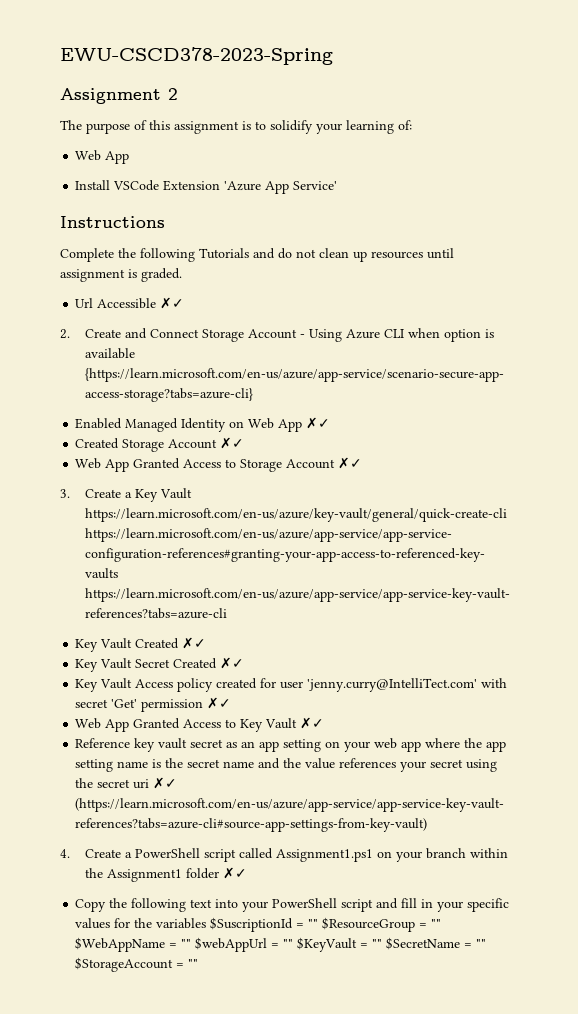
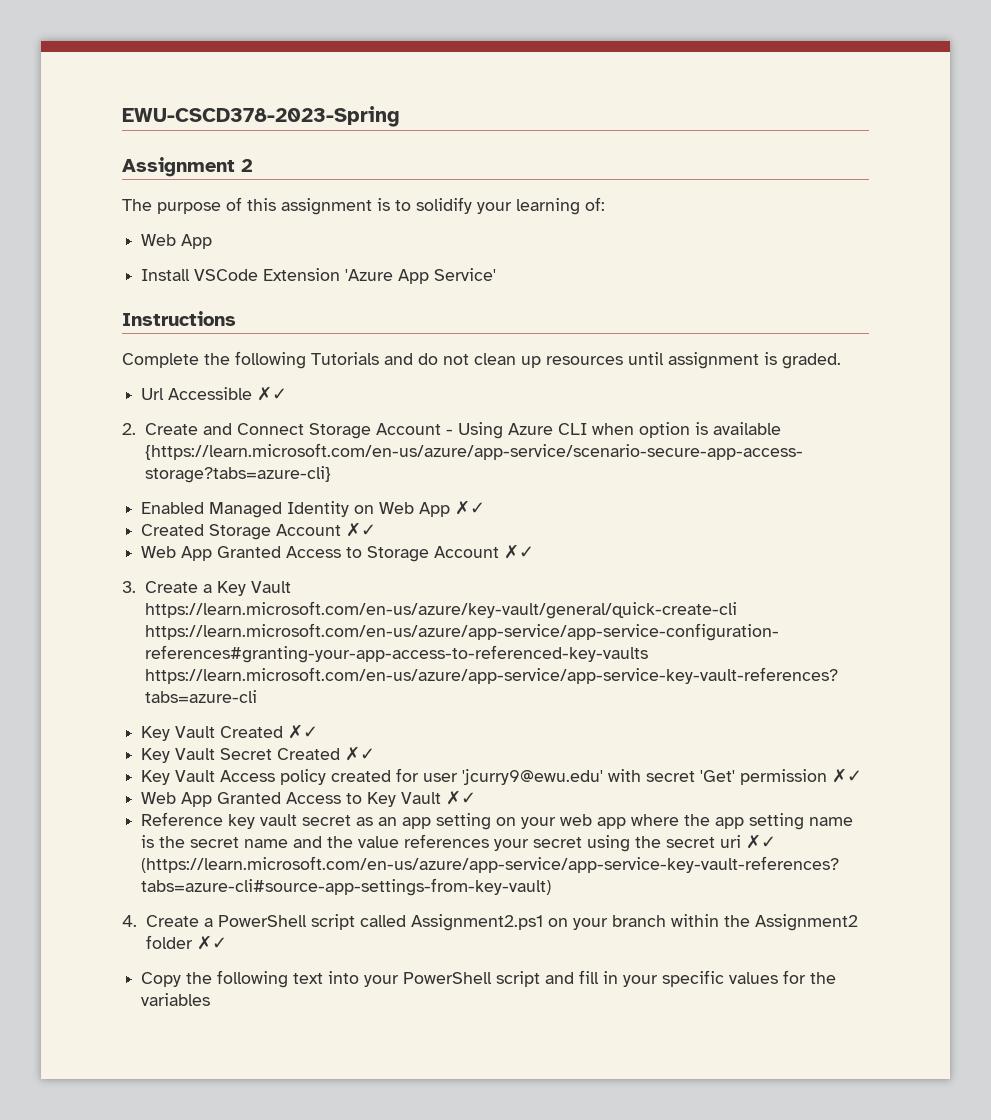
[307,678,478,692] 'jenny.curry@IntelliTect.com' -> [462,769,604,785] 'jcurry9@ewu.edu'
[276,849,374,862] Assignment1.ps1 -> [410,914,543,931] Assignment2.ps1
[107,869,183,882] Assignment1 -> [754,914,858,931] Assignment2
[210,917,442,932] [75,937,487,952] [75,957,199,972] $SuscriptionId = "" $ResourceGroup = "" $WebAppName = "" $webAppUrl = "" $KeyVault = "" $SecretName = "" $StorageAccount = "" -> (211, 999) none

